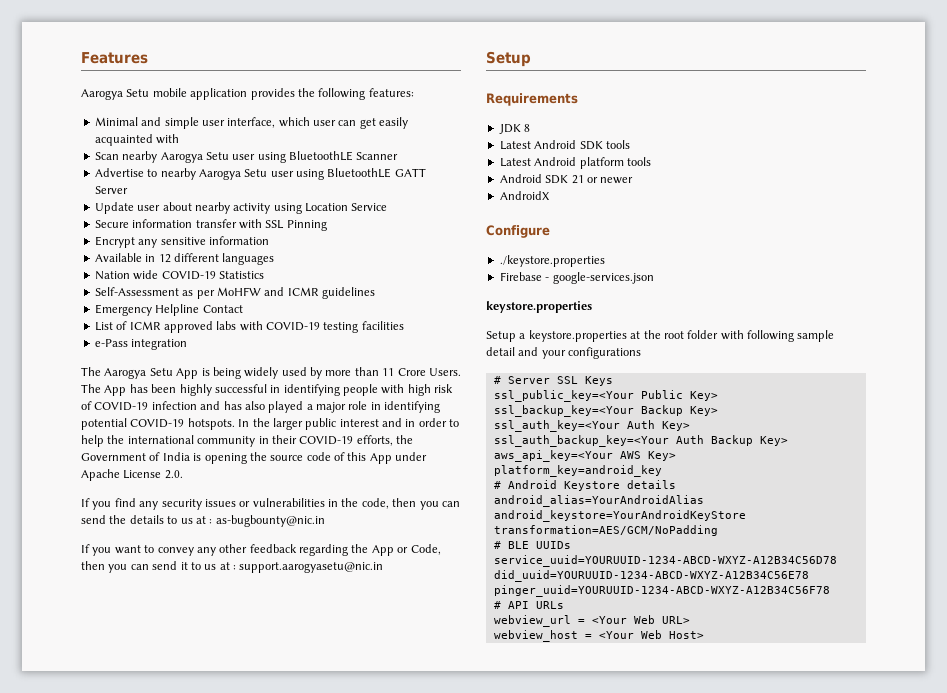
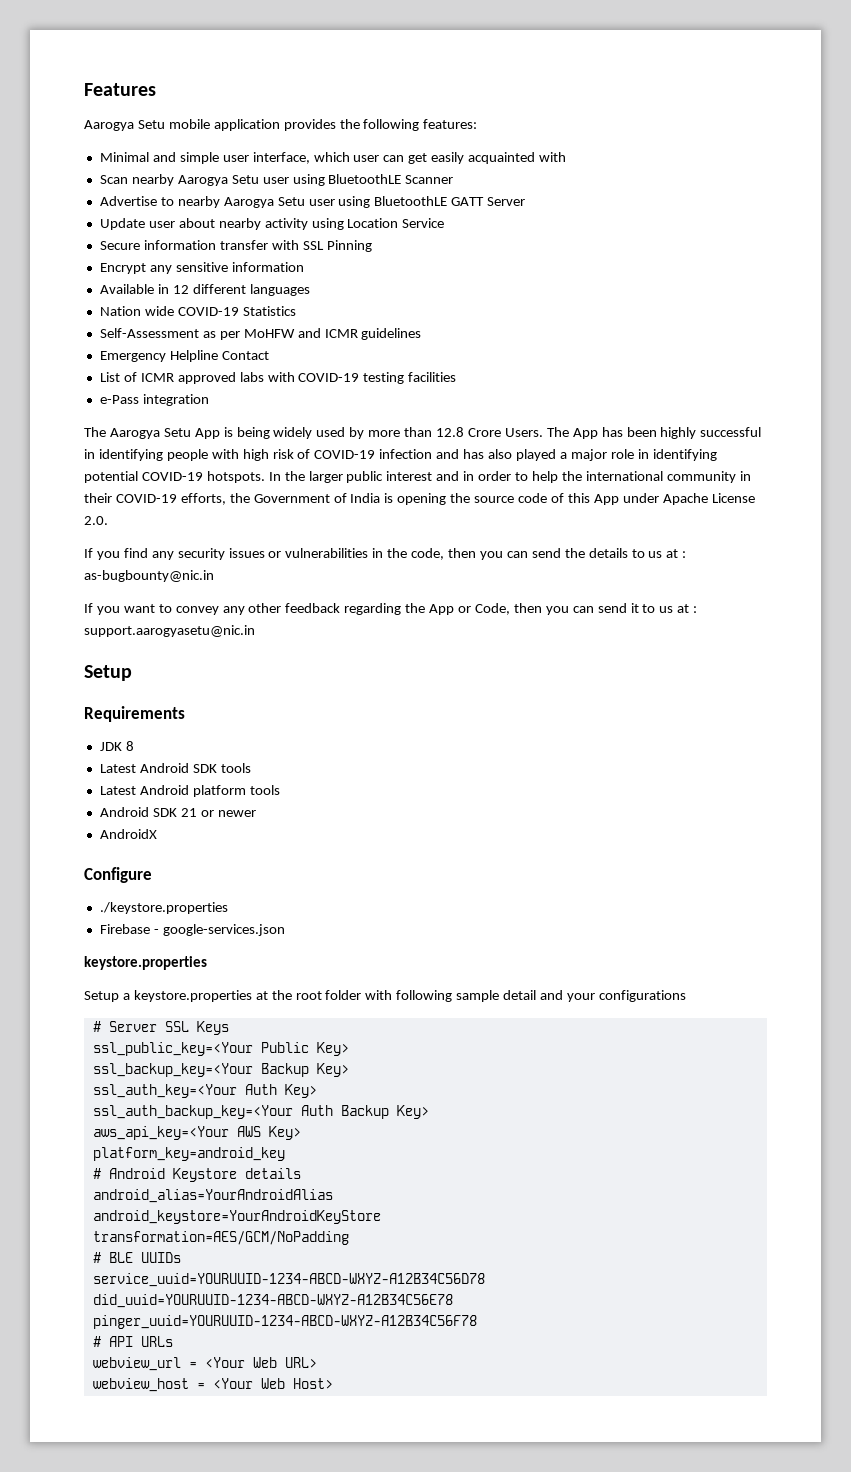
[382,368,395,376] 11 -> [436,427,465,437] 12.8

